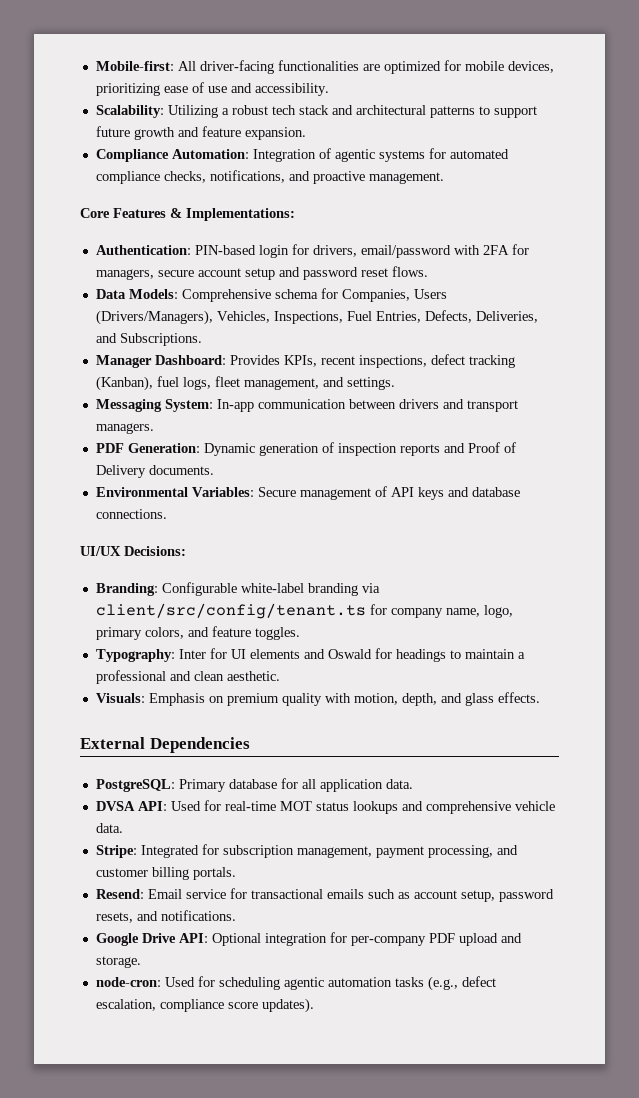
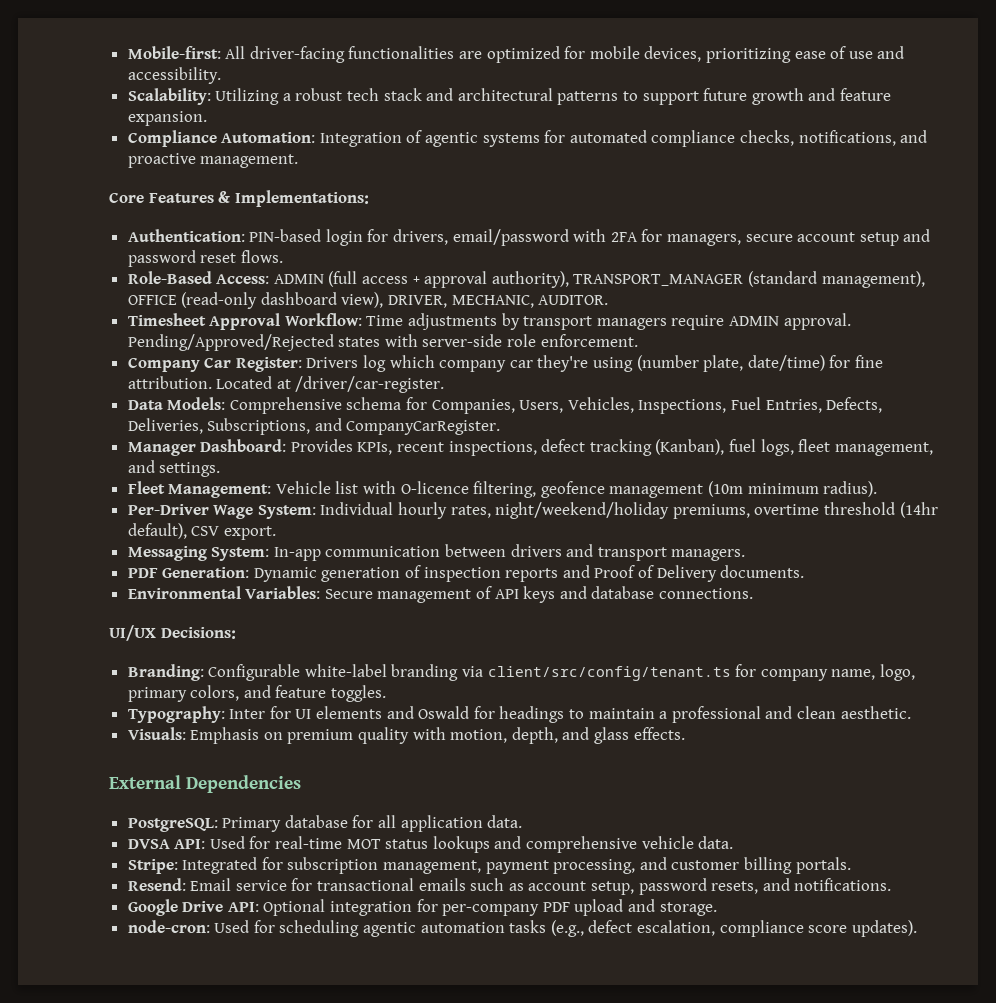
(428, 271) none -> [127,271,925,288] [127,292,609,309] [127,313,851,330] [127,334,638,351] [127,355,883,372] [127,376,445,393] // Role-Based Access: ADMIN (full access + approval authority), TRANSPORT_MANAGER (standard management), OFFICE (read-only dashboard view), DRIVER, MECHANIC, AUDITOR. // Timesheet Approval Workflow: Time adjustments by transport managers require ADMIN approval. Pending/Approved/Rejected states with server-side role enforcement. // Company Car Register: Drivers log which company car they're using (number plate, date/time) for fine attribution. Located at /driver/car-register.
[413,289,447,299] [95,310,213,325] Users (Drivers/Managers), -> [519,400,564,413] Users,
[95,333,202,346] and Subscriptions. -> [207,418,501,435] Subscriptions, and CompanyCarRegister.
(395, 383) none -> [127,481,878,498] [127,502,938,519] [127,523,276,540] // Fleet Management: Vehicle list with O-licence filtering, geofence management (10m minimum radius). // Per-Driver Wage System: Individual hourly rates, night/weekend/holiday premiums, overtime threshold (14hr default), CSV export.

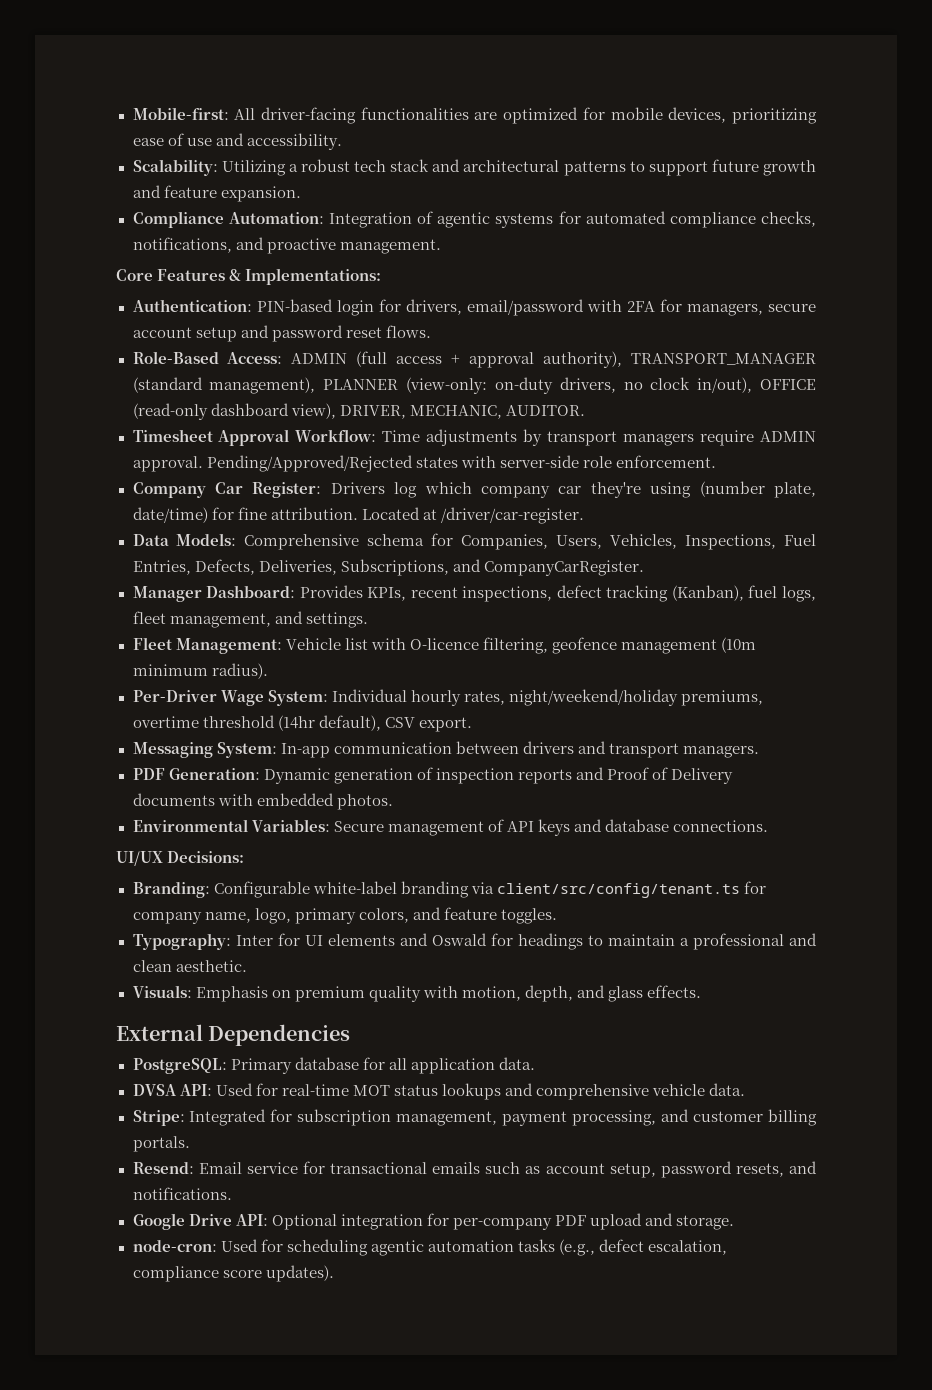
(925, 279) none -> [323,377,753,394] PLANNER (view-only: on-duty drivers, no clock in/out),
[720,565,805,578] documents. -> [132,793,393,810] documents with embedded photos.

